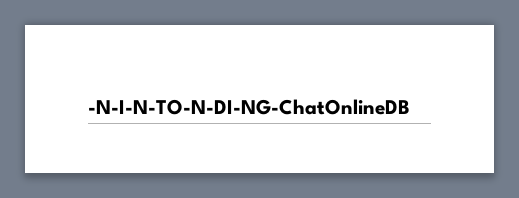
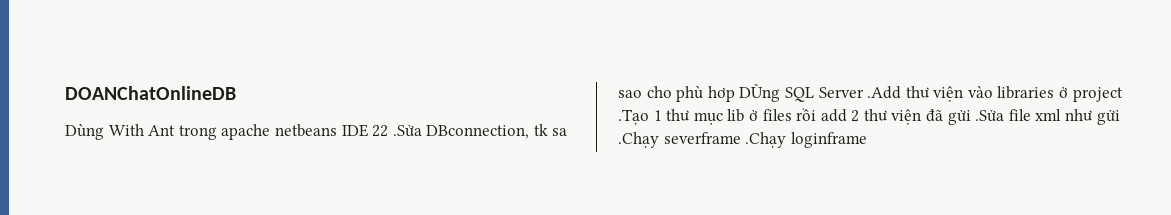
[88,99,410,115] -N-I-N-TO-N-DI-NG-ChatOnlineDB -> [65,86,236,100] [65,123,568,140] [618,83,1123,102] [618,108,1120,125] [618,132,867,148] DOANChatOnlineDB // Dùng With Ant trong apache netbeans IDE 22 .Sửa DBconnection, tk sa sao cho phù hơp DÙng SQL Server .Add thư viện vào libraries ở project .Tạo 1 thư mục lib ở files rồi add 2 thư viện đã gửi .Sửa file xml như gửi .Chạy severframe .Chạy loginframe

